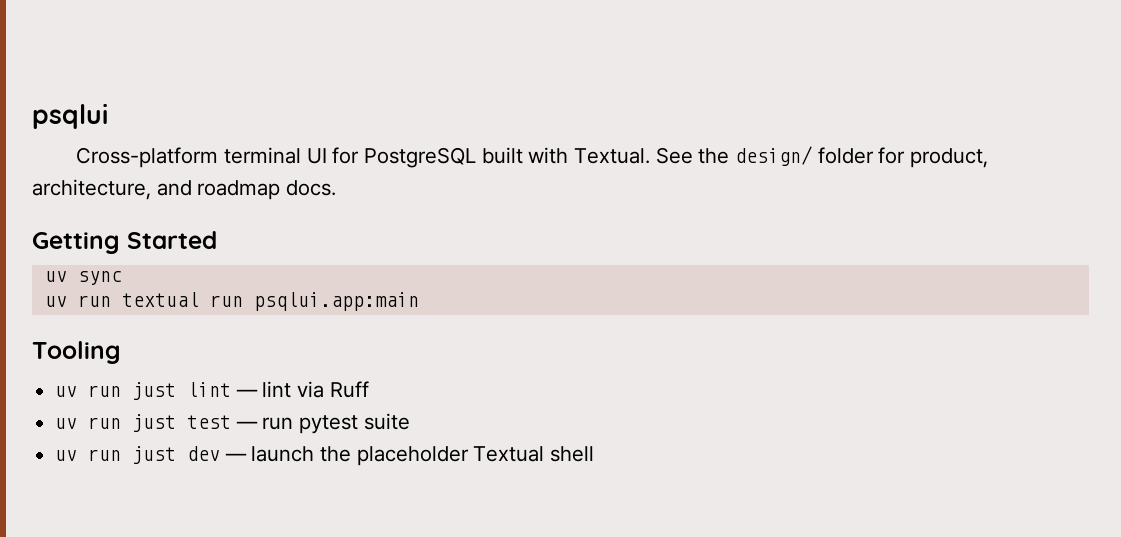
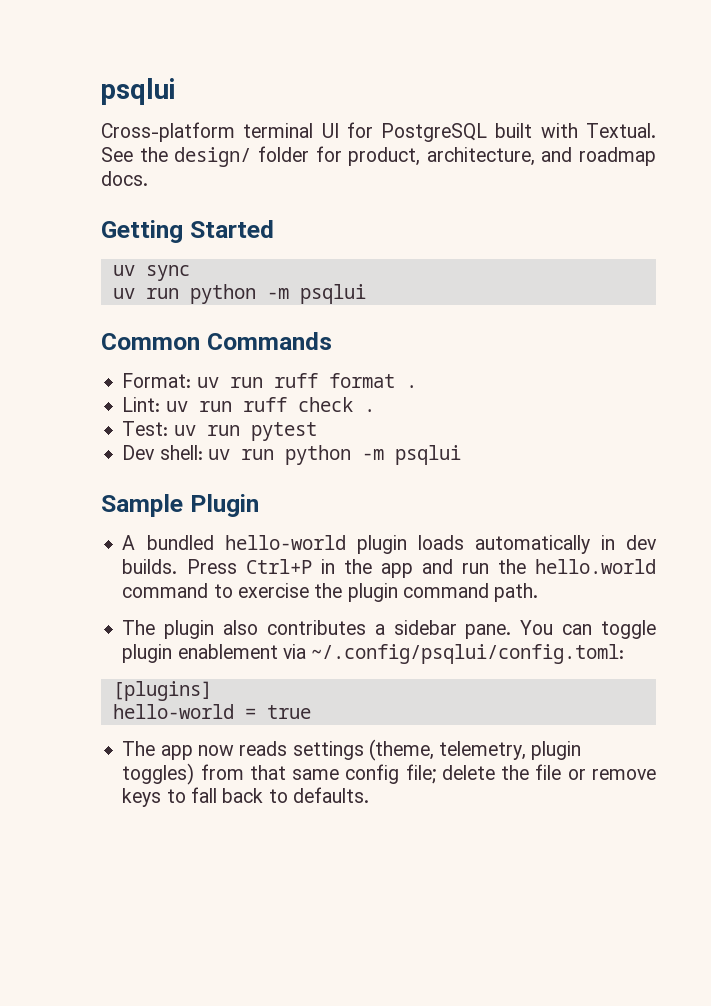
[121,292,419,311] [32,341,121,364] [55,381,369,400] [55,413,410,434] [55,446,595,466] textual run psqlui.app:main // Tooling // uv run just lint — lint via Ruff // uv run just test — run pytest suite // uv run just dev — launch the placeholder Textual shell -> [189,284,366,304] [101,332,332,350] [122,373,417,388] [122,397,375,412] [122,421,317,441] [122,445,461,465] [101,494,259,517] [122,535,657,554] [122,559,657,578] [122,583,539,602] [122,620,657,639] [122,644,625,664] [112,681,212,701] [112,704,311,719] [122,739,582,761] [122,763,656,785] [122,787,369,807] python -m psqlui // Common Commands // Format: uv run ruff format . // Lint: uv run ruff check . // Test: uv run pytest // Dev shell: uv run python -m psqlui // Sample Plugin // A bundled hello-world plugin loads automatically in dev builds. Press Ctrl+P in the app and run the hello.world command to exercise the plugin command path. // The plugin also contributes a sidebar pane. You can toggle plugin enablement via ~/.config/psqlui/config.toml: // [plugins] // hello-world = true // The app now reads settings (theme, telemetry, plugin toggles) from that same config file; delete the file or remove keys to fall back to defaults.

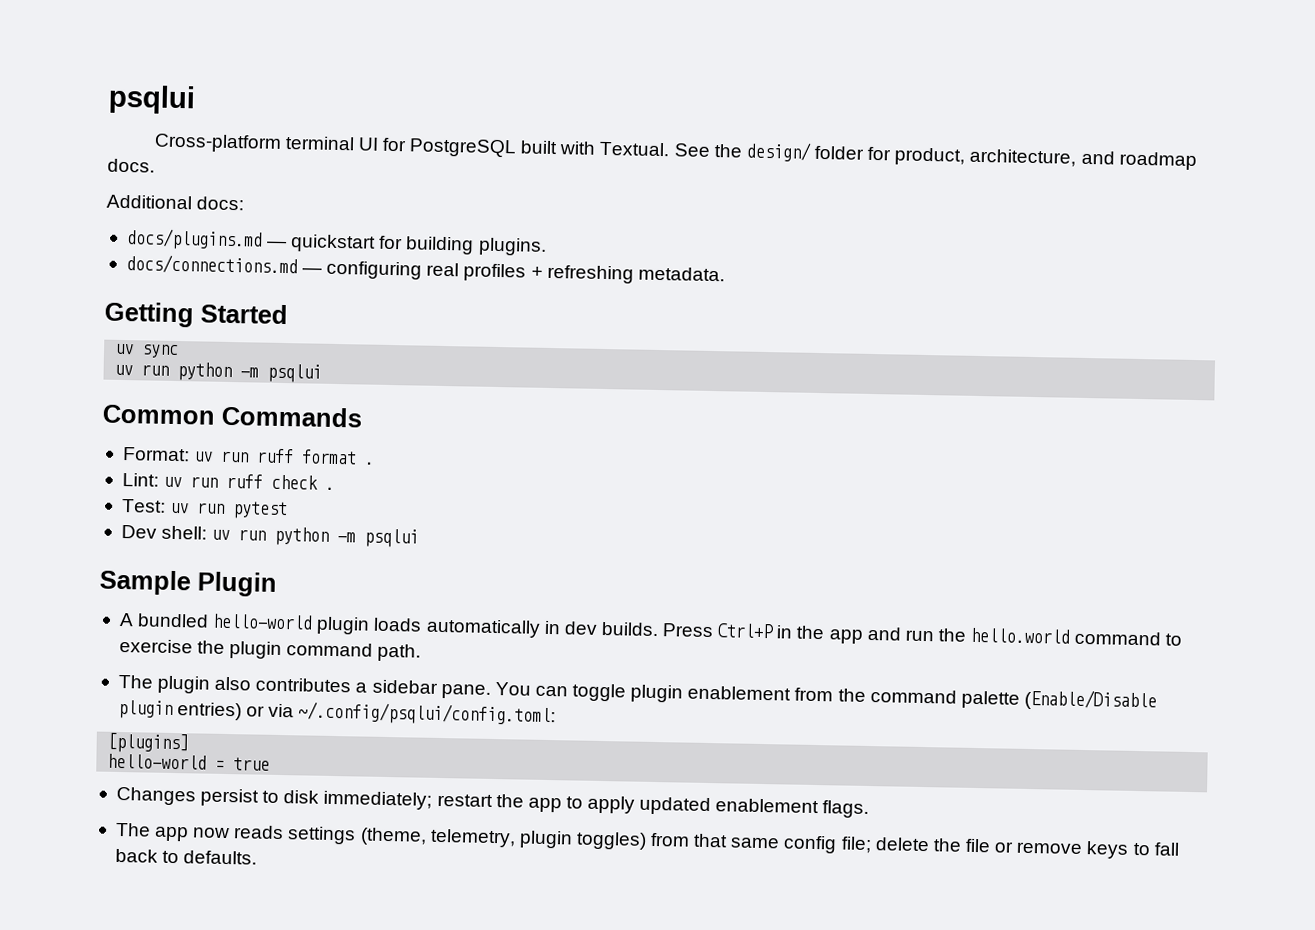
(148, 178) none -> [106,194,245,211] [125,228,547,256] [125,254,725,284] // Additional docs: // docs/plugins.md — quickstart for building plugins. // docs/connections.md — configuring real profiles + refreshing metadata.
(278, 651) none -> [794,687,1157,712] [117,699,266,721] from the command palette (Enable/Disable plugin entries) or
(311, 712) none -> [115,786,870,819] // Changes persist to disk immediately; restart the app to apply updated enablement flags.

